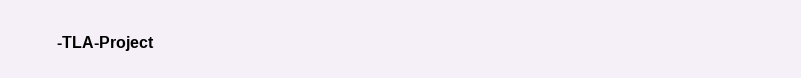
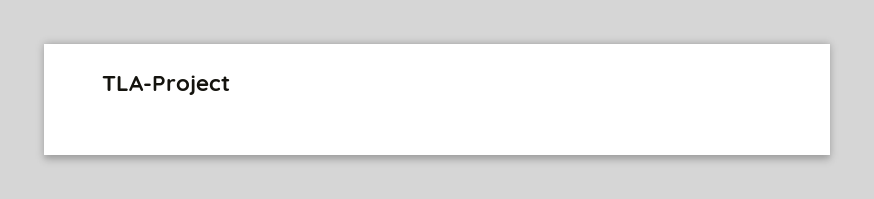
[57,36,154,51] -TLA-Project -> [102,75,230,95] TLA-Project

